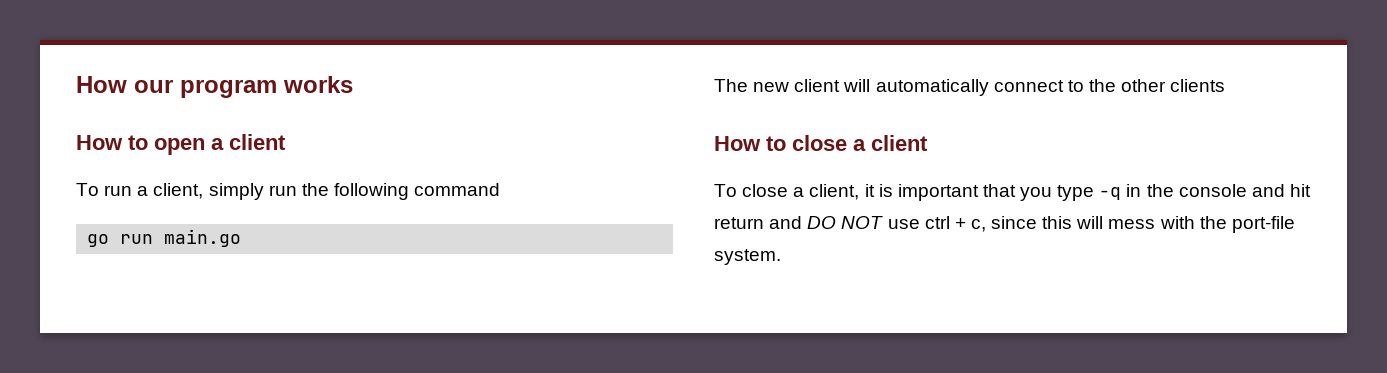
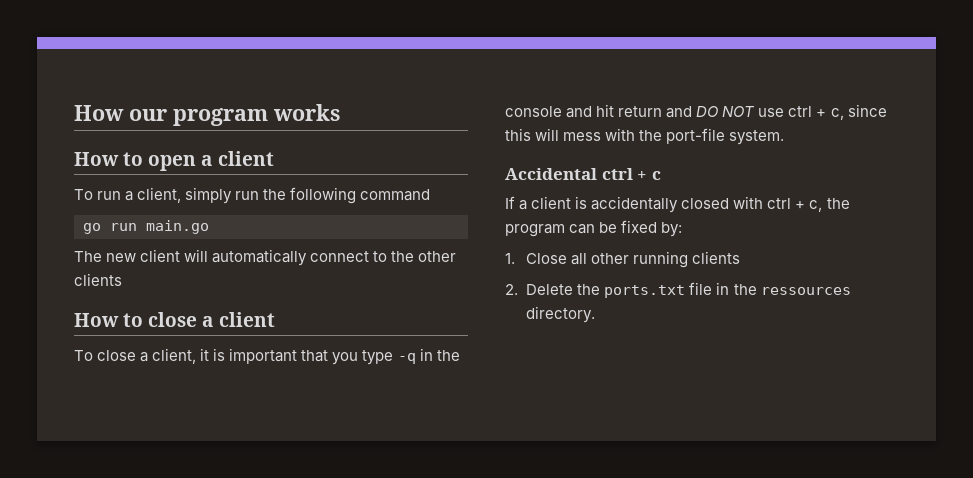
(781, 257) none -> [505,168,661,180] [505,196,850,213] [505,220,683,237] [505,251,741,268] [505,282,851,298] [526,306,596,323] // Accidental ctrl + c // If a client is accidentally closed with ctrl + c, the program can be fixed by: // 1. Close all other running clients // 2. Delete the ports.txt file in the ressources directory.

